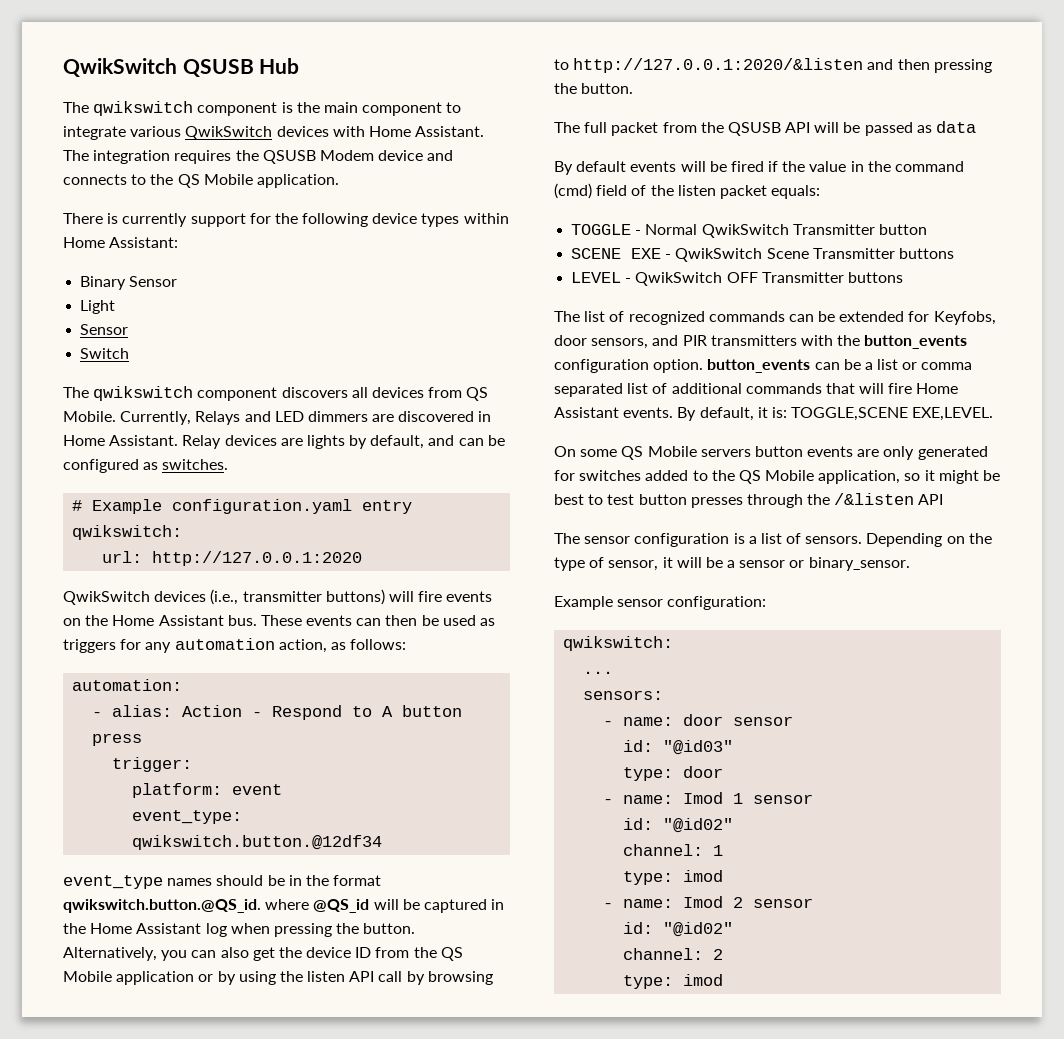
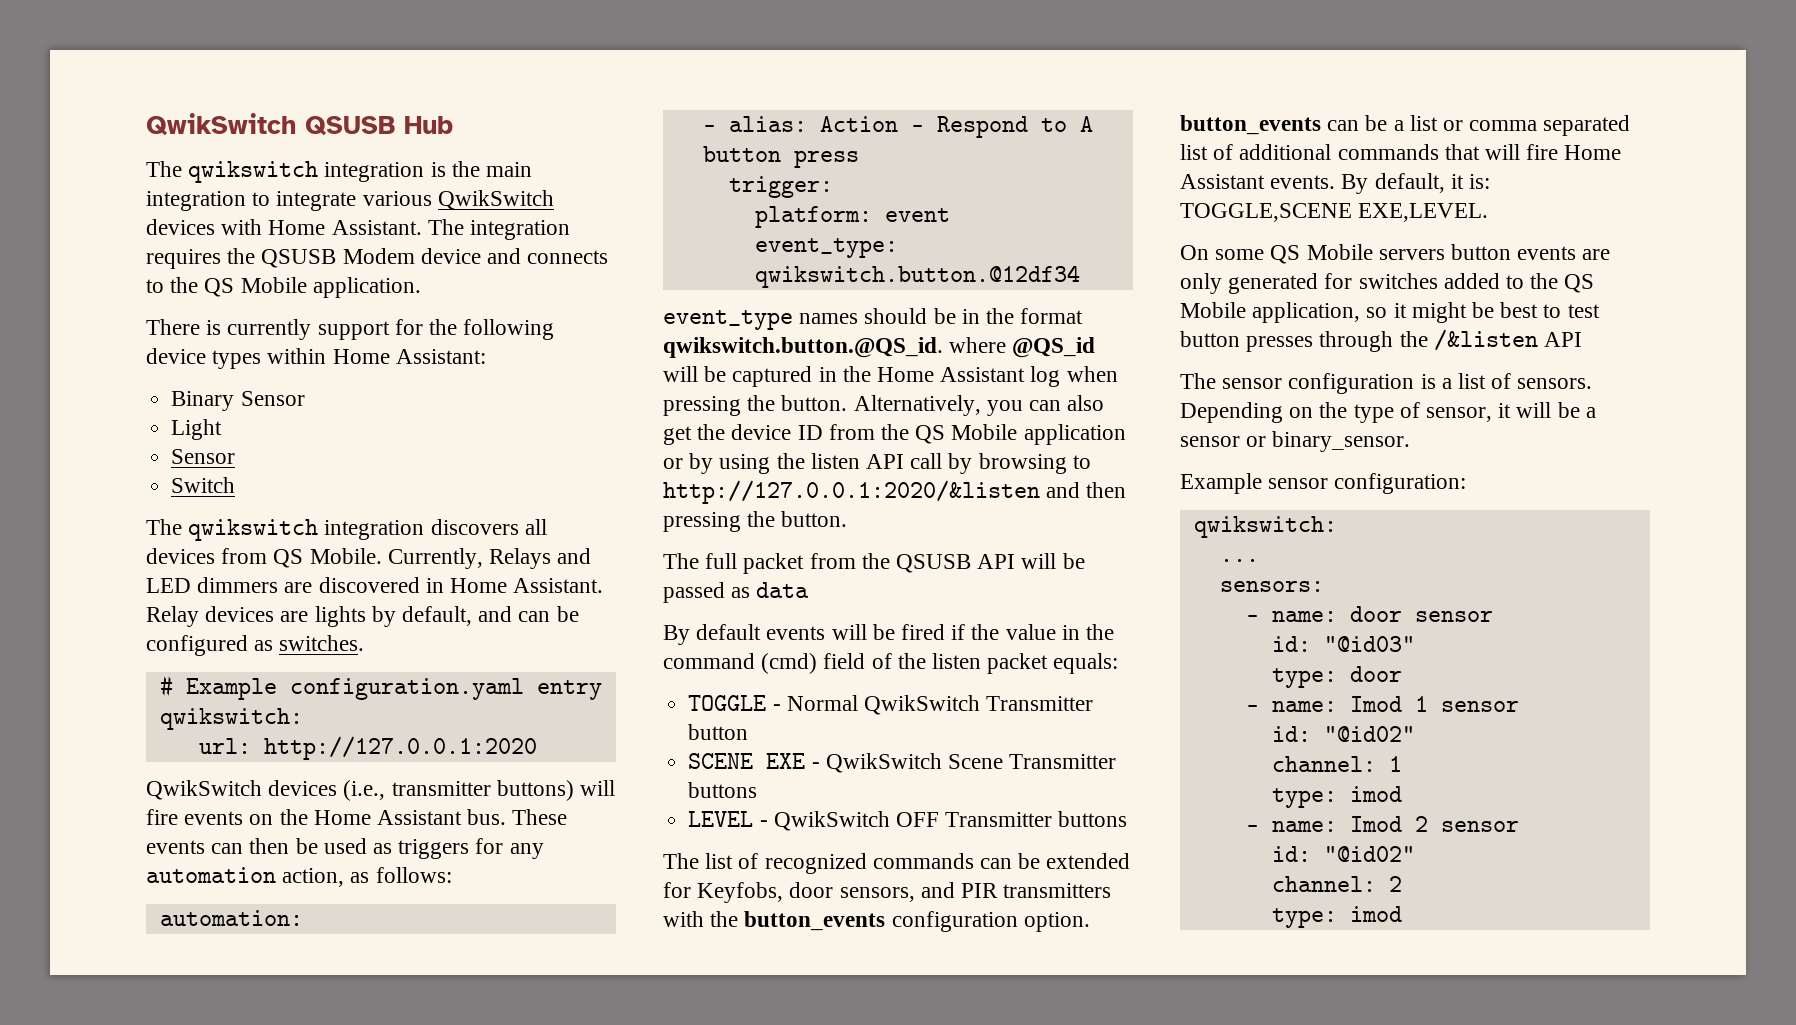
[197,102,278,116] component -> [324,162,425,182] integration
[362,102,443,116] component -> [146,191,246,211] integration
[197,387,278,401] component -> [324,520,425,540] integration

